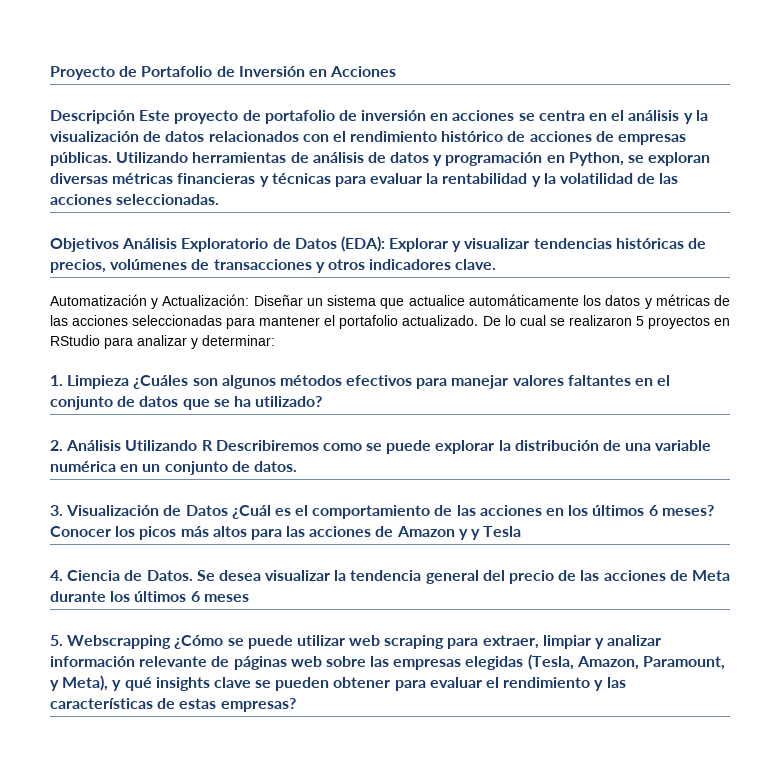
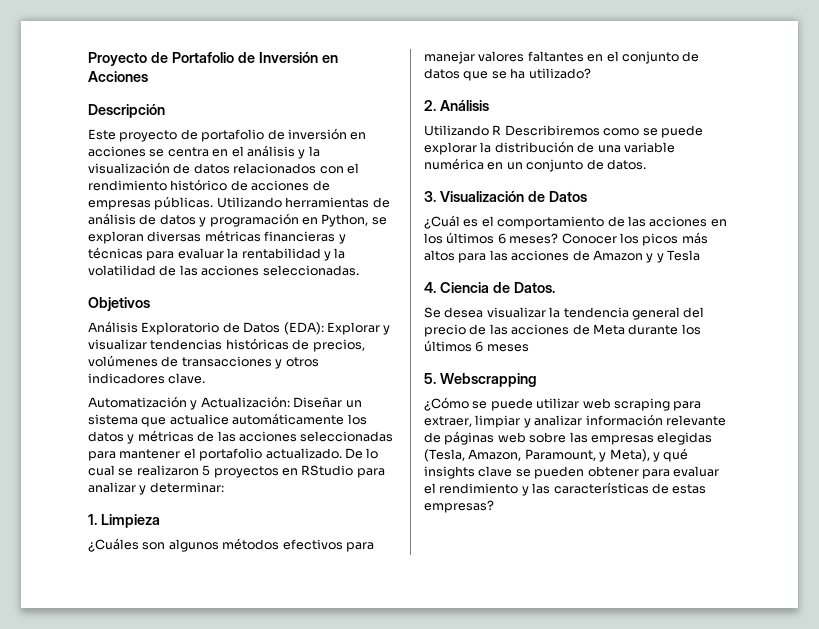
(135, 117) none -> (165, 111) //
(119, 245) none -> (150, 304) //
(130, 382) none -> (160, 521) //
(122, 445) none -> (489, 105) //
(228, 510) none -> (587, 196) //
(193, 575) none -> (555, 287) //
(172, 642) none -> (537, 380) //

